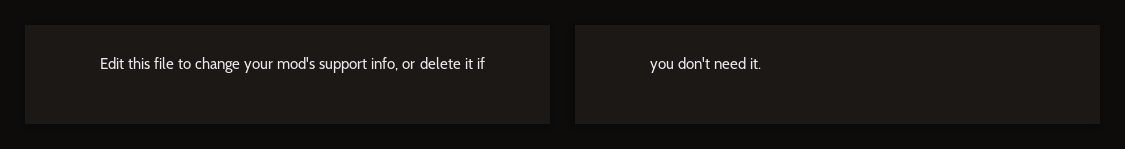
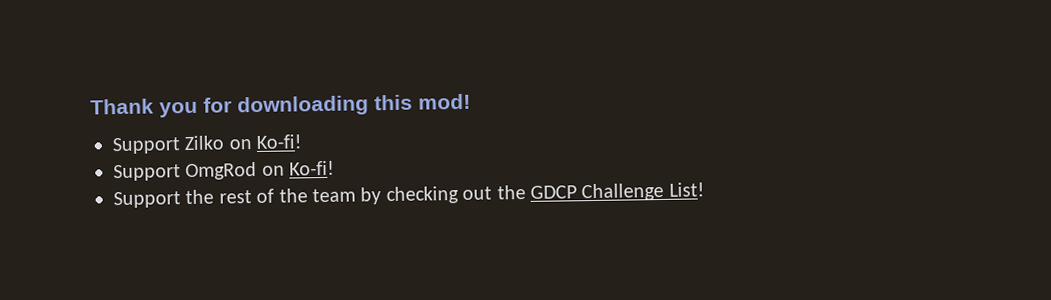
[100,57,762,73] Edit this file to change your mod's support info, or delete it if you don't need it. -> [90,93,471,118] [112,134,303,155] [113,160,336,182] [113,182,705,209] Thank you for downloading this mod! // Support Zilko on Ko-fi! // Support OmgRod on Ko-fi! // Support the rest of the team by checking out the GDCP Challenge List!

